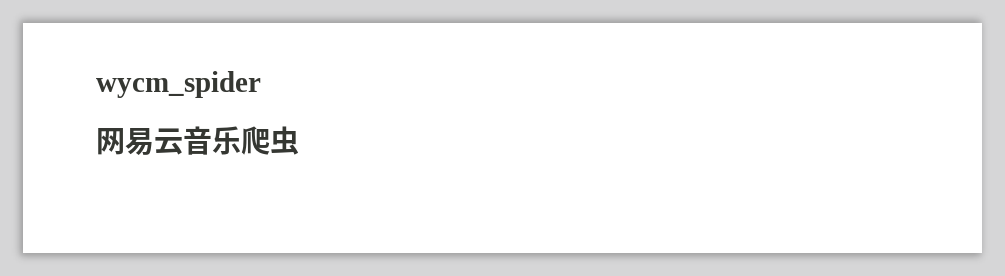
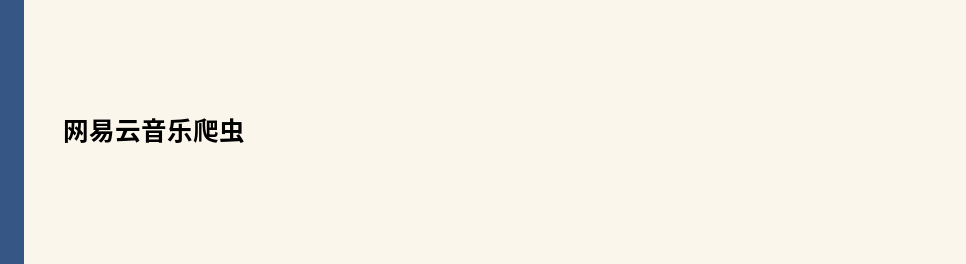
[96,71,261,98] wycm_spider // -> (63, 131) none

